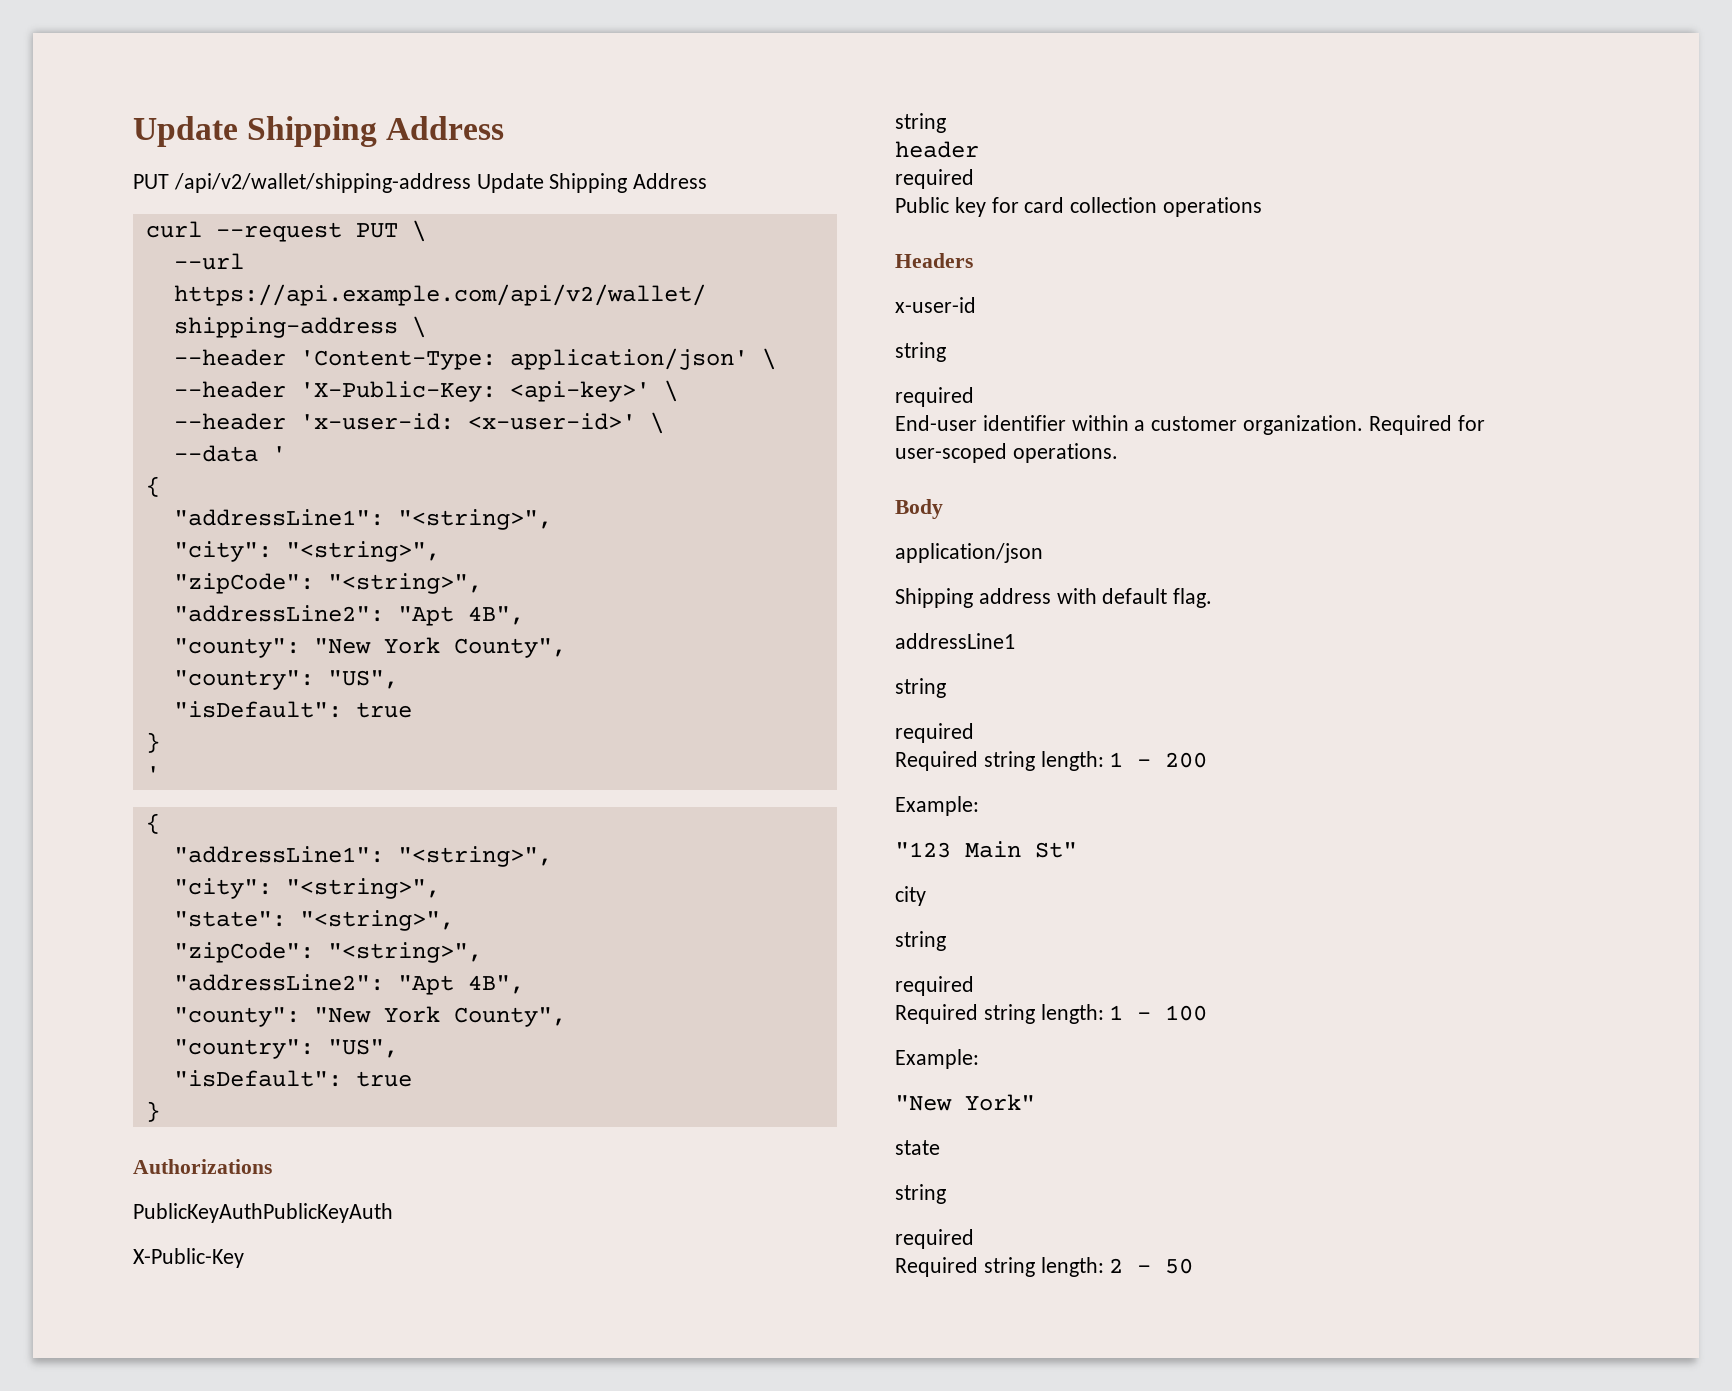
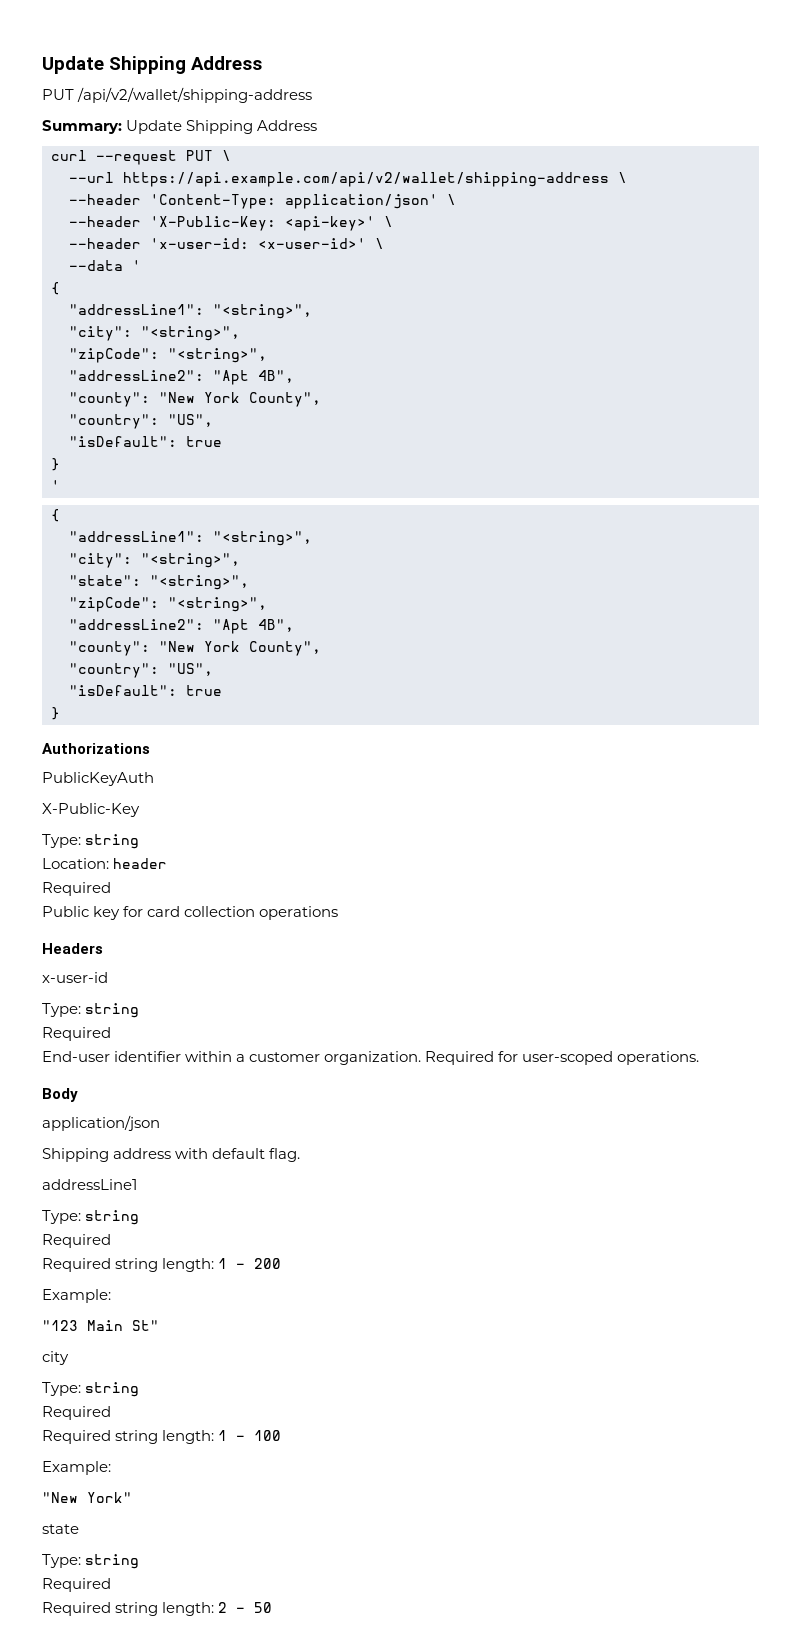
(471, 183) none -> [42,120,122,134] // Summary:
[133,1203,393,1223] PublicKeyAuthPublicKeyAuth -> [42,772,154,786] PublicKeyAuth
[895,113,946,133] string // -> [42,834,140,849] [42,858,109,869] Type: string // Location:
[895,169,974,189] required -> [42,882,111,896] Required
[895,342,946,362] [895,387,974,407] string // required -> [42,1003,140,1018] [42,1027,111,1041] Type: string // Required
[895,678,946,698] [895,723,974,743] string // required -> [42,1210,140,1225] [42,1234,111,1248] Type: string // Required
[895,931,946,951] [895,976,974,996] string // required -> [42,1382,140,1397] [42,1406,111,1420] Type: string // Required
[895,1184,946,1204] [895,1229,974,1249] string // required -> [42,1554,140,1569] [42,1578,111,1592] Type: string // Required

